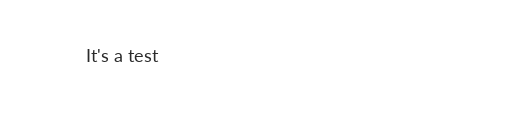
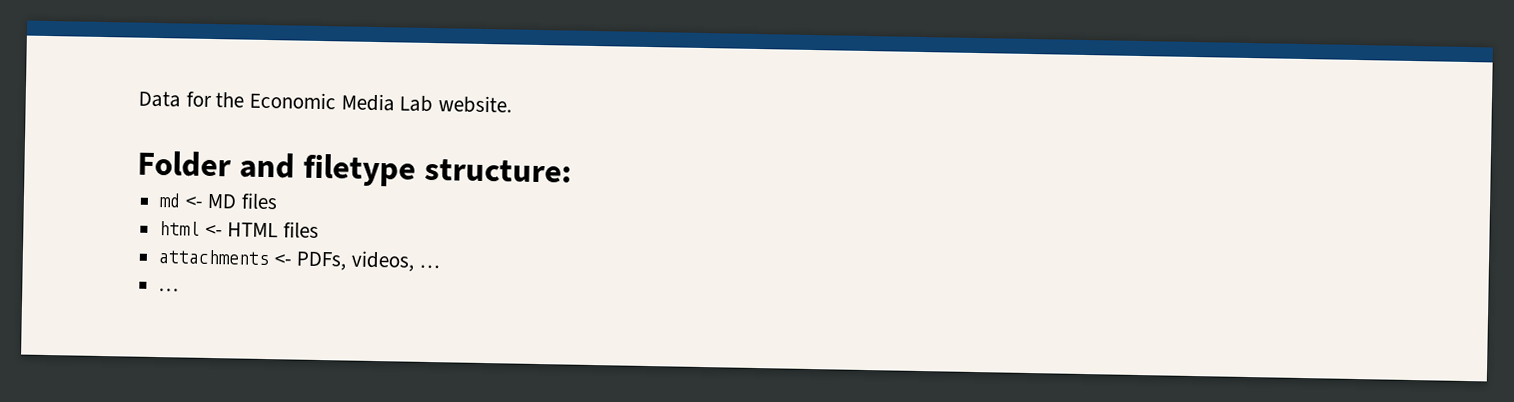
[86,49,159,62] It's a test -> [138,90,513,114] [137,150,572,187] [159,192,279,210] [159,221,320,238] [158,249,440,272] [158,288,180,292] Data for the Economic Media Lab website. // Folder and filetype structure: // md <- MD files // html <- HTML files // attachments <- PDFs, videos, … // …

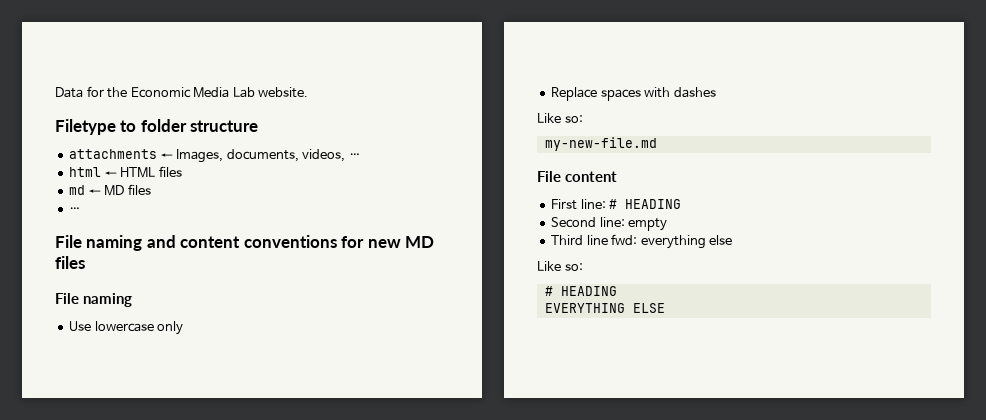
[137,150,572,187] Folder and filetype structure: -> [55,119,259,135] [69,149,361,163] [69,166,182,178] Filetype to folder structure // attachments ← Images, documents, videos, … // html ← HTML files
[184,192,279,210] [159,221,320,238] [158,249,440,272] [158,288,180,292] <- MD files // html <- HTML files // attachments <- PDFs, videos, … // … -> [88,184,151,196] [69,207,82,213] [55,235,435,251] [55,256,85,269] [55,293,133,307] [69,321,184,335] [551,87,716,101] [537,113,583,123] [544,137,657,151] [537,171,618,182] [551,199,682,210] [551,217,668,231] [551,234,733,249] [537,261,583,271] [544,286,617,296] [544,303,665,313] ← MD files // … // File naming and content conventions for new MD files // File naming // Use lowercase only // Replace spaces with dashes // Like so: // my-new-file.md // File content // First line: # HEADING // Second line: empty // Third line fwd: everything else // Like so: // # HEADING // EVERYTHING ELSE

